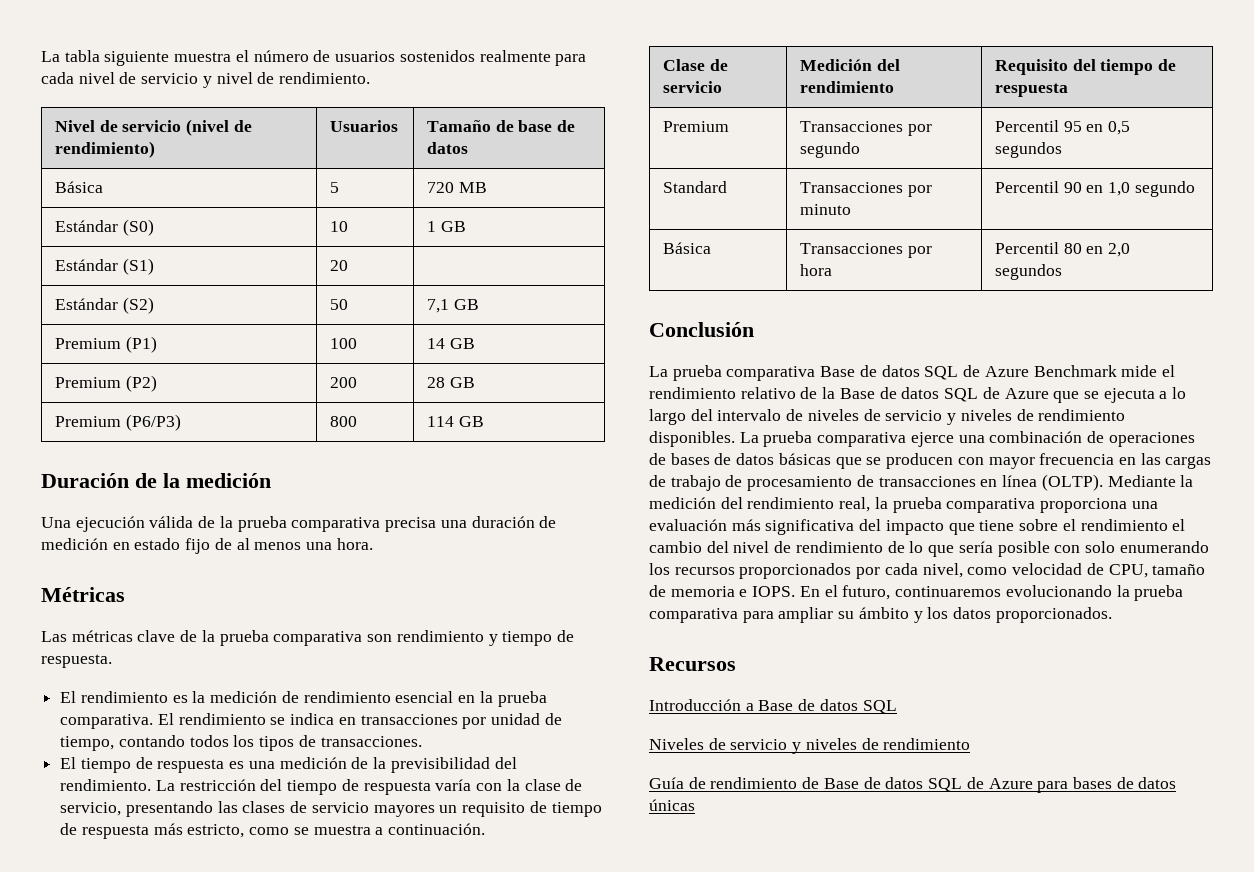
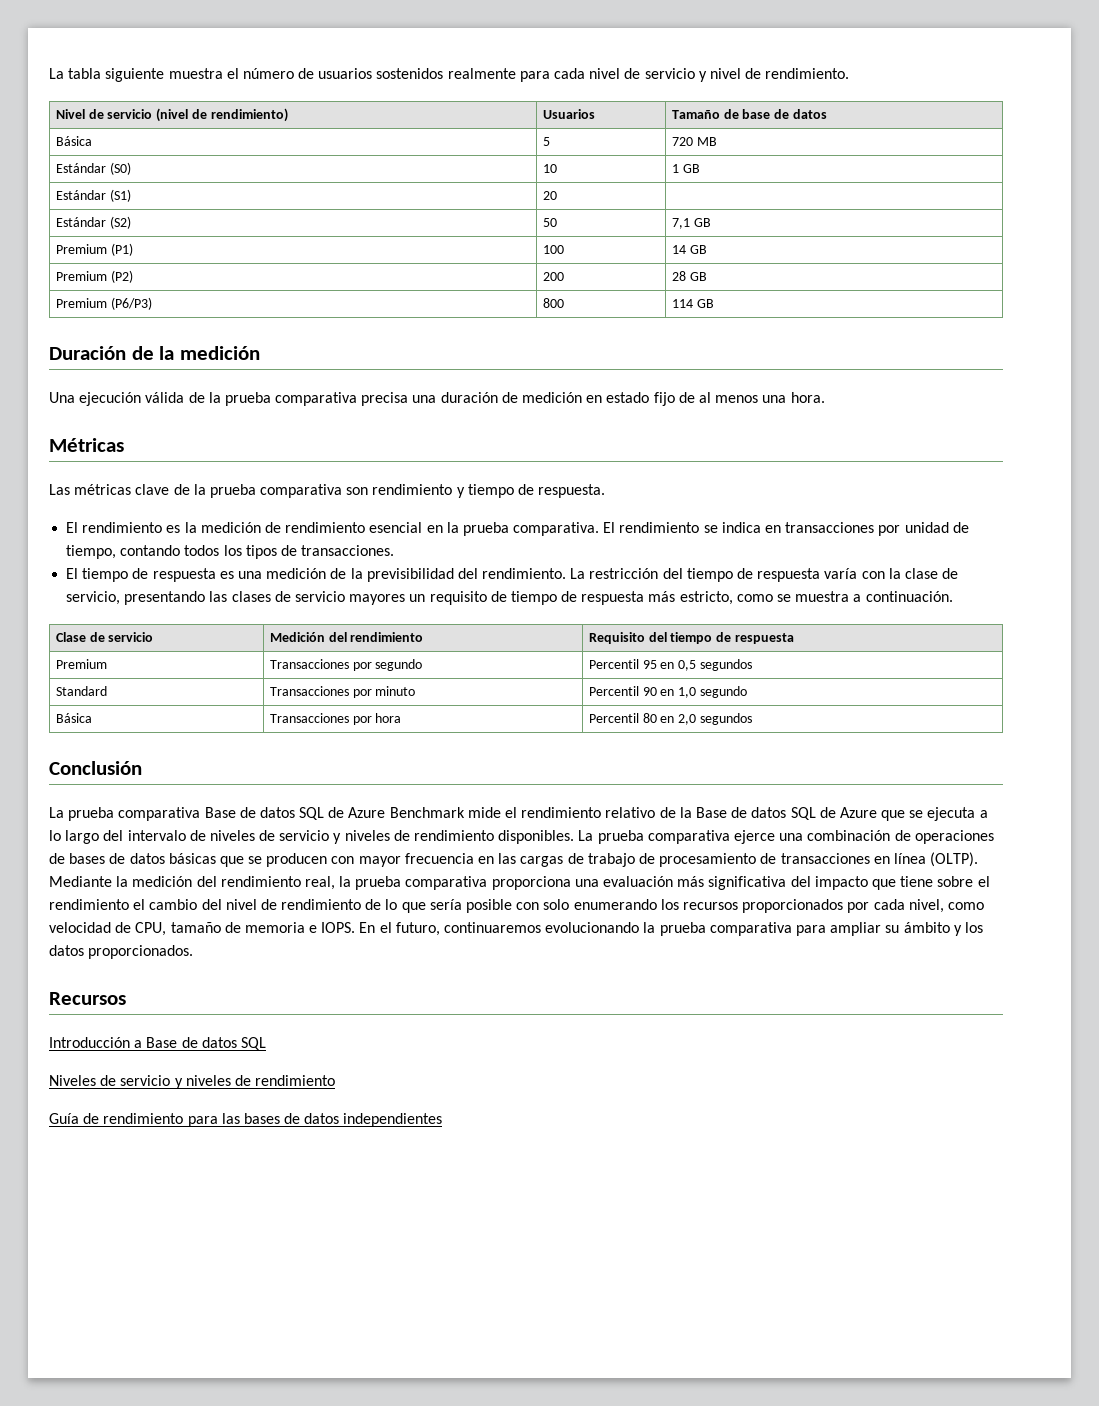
[802,777,1177,793] [649,799,695,811] de Base de datos SQL de Azure para bases de datos únicas -> [187,1113,443,1127] para las bases de datos independientes

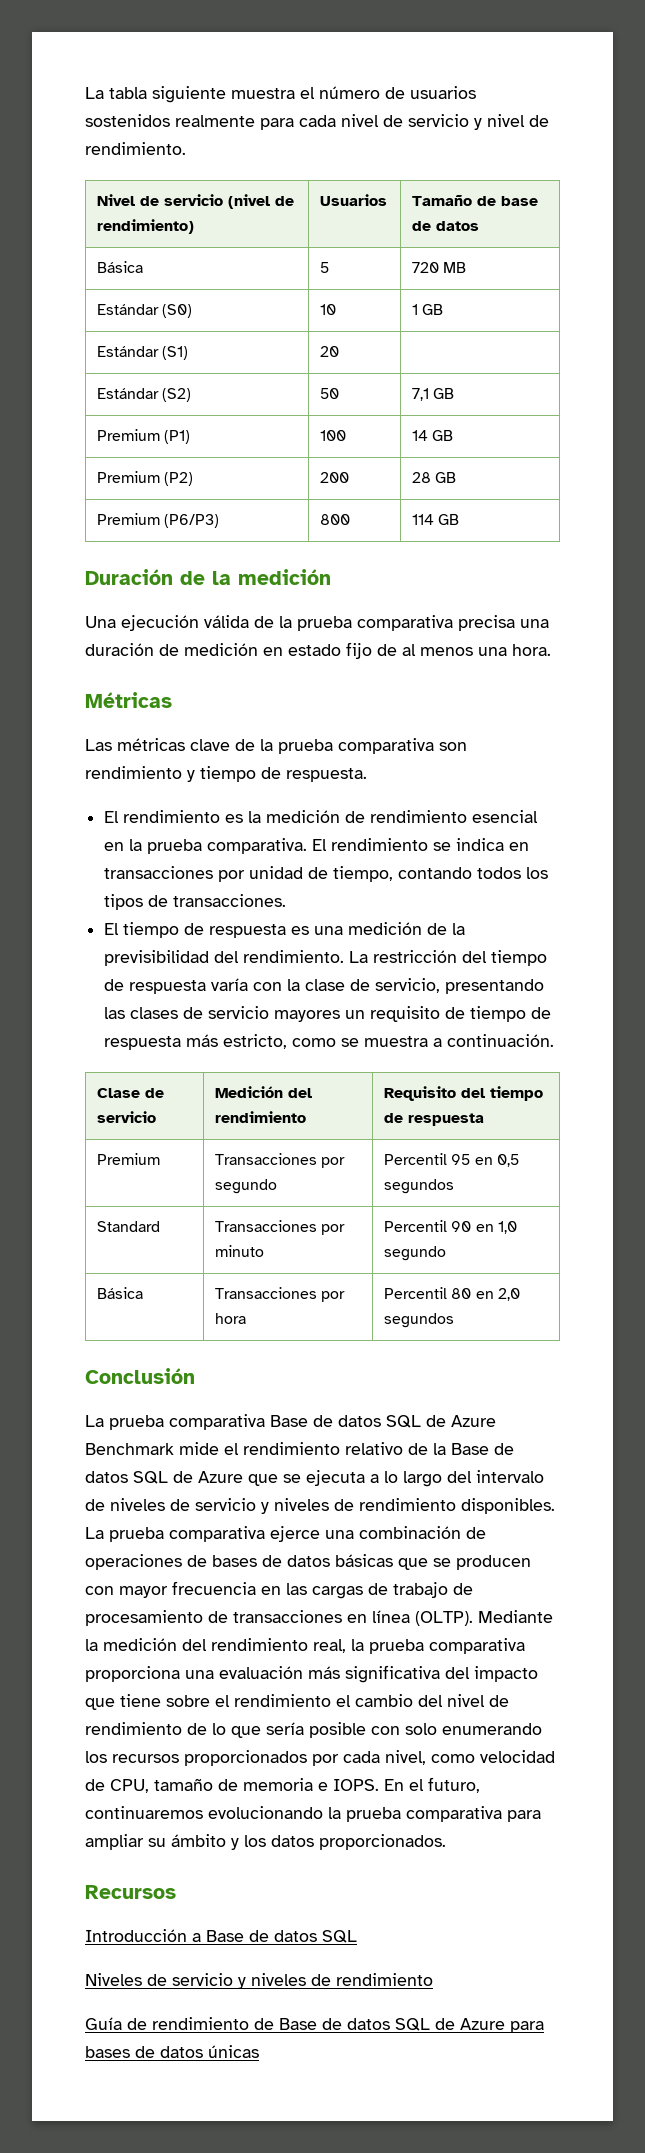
[187,1113,443,1127] para las bases de datos independientes -> [254,2018,544,2033] [85,2045,259,2058] de Base de datos SQL de Azure para bases de datos únicas

